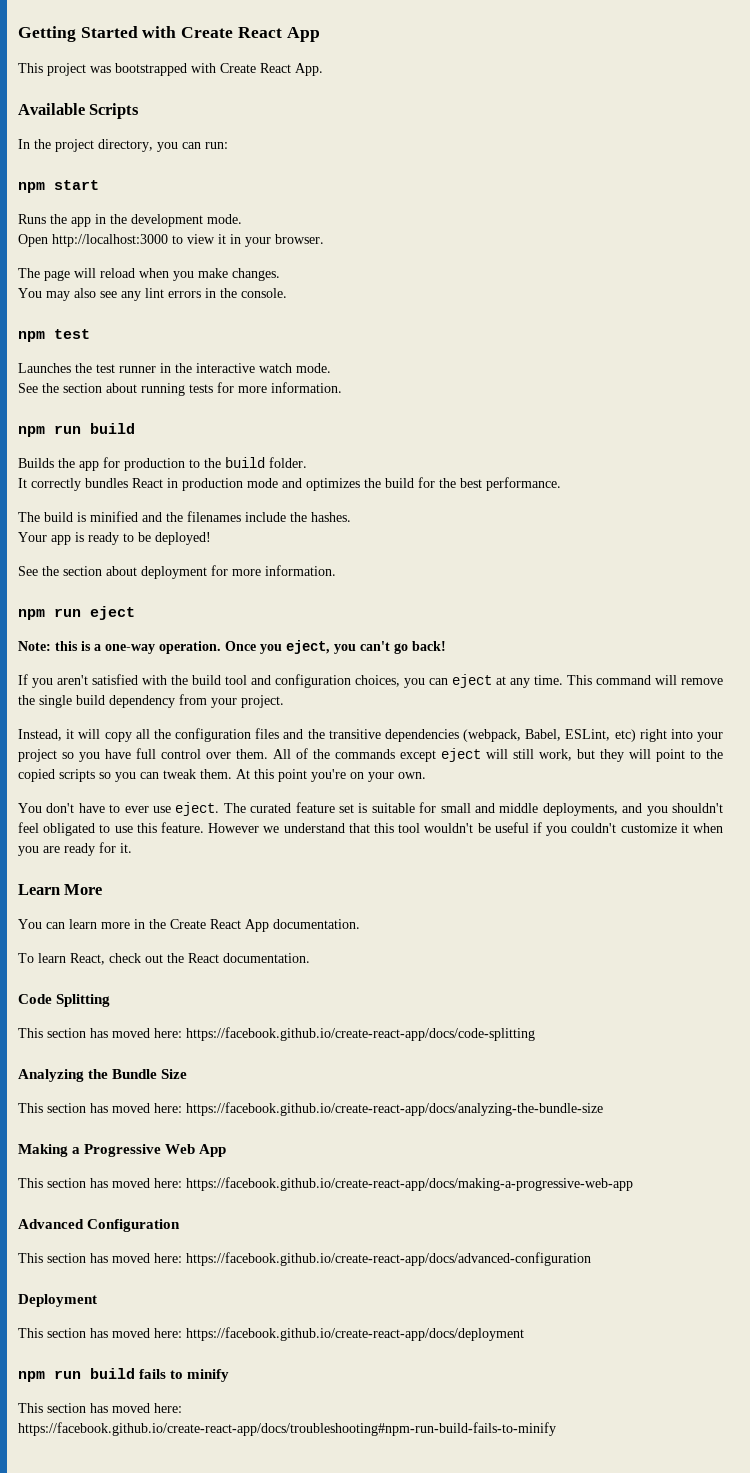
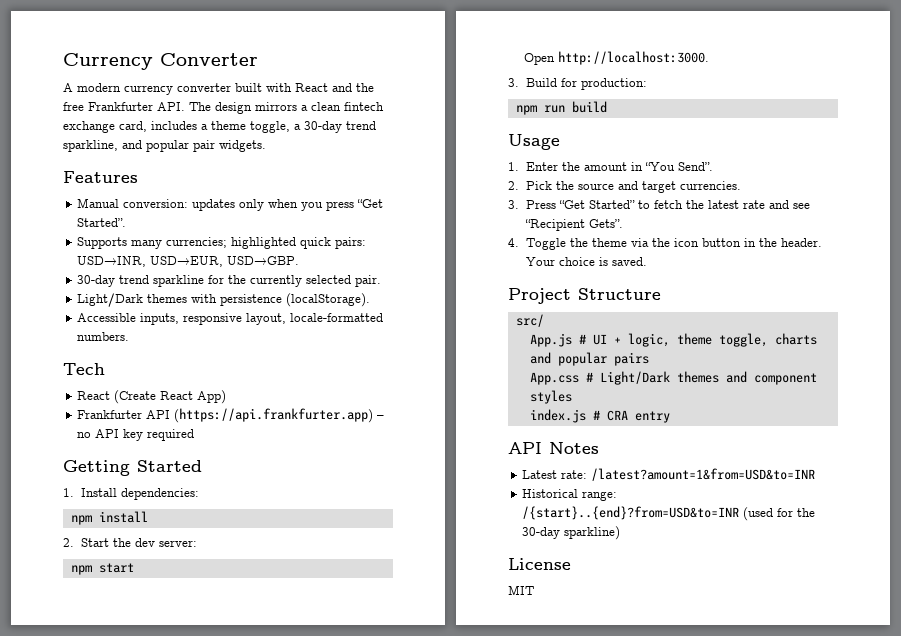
[18,26,320,42] [18,63,323,76] [18,103,140,119] [18,139,228,152] [18,180,99,193] [18,214,242,227] [18,234,324,247] [18,268,280,281] [18,288,287,301] [18,329,90,342] [18,363,331,373] [18,382,342,396] [18,423,135,437] [18,457,307,471] [18,477,561,491] [18,511,351,522] [18,532,211,545] [18,565,336,579] [18,606,135,620] [18,640,446,654] [18,674,723,688] [18,694,284,708] [18,728,723,742] [18,748,723,762] [18,769,426,782] [18,802,723,816] [18,822,724,836] [18,842,132,856] [18,884,103,895] [18,919,360,932] [18,953,310,965] [18,994,111,1007] [18,1027,535,1041] [18,1069,188,1082] [18,1102,603,1116] [18,1144,227,1157] [18,1177,633,1191] [18,1219,181,1232] [18,1252,591,1266] [18,1294,97,1307] [18,1327,524,1341] [18,1368,230,1382] [18,1403,182,1413] [18,1422,556,1436] Getting Started with Create React App // This project was bootstrapped with Create React App. // Available Scripts // In the project directory, you can run: // npm start // Runs the app in the development mode. // Open http://localhost:3000 to view it in your browser. // The page will reload when you make changes. // You may also see any lint errors in the console. // npm test // Launches the test runner in the interactive watch mode. // See the section about running tests for more information. // npm run build // Builds the app for production to the build folder. // It correctly bundles React in production mode and optimizes the build for the best performance. // The build is minified and the filenames include the hashes. // Your app is ready to be deployed! // See the section about deployment for more information. // npm run eject // Note: this is a one-way operation. Once you eject, you can't go back! // If you aren't satisfied with the build tool and configuration choices, you can eject at any time. This command will remove the single build dependency from your project. // Instead, it will copy all the configuration files and the transitive dependencies (webpack, Babel, ESLint, etc) right into your project so you have full control over them. All of the commands except eject will still work, but they will point to the copied scripts so you can tweak them. At this point you're on your own. // You don't have to ever use eject. The curated feature set is suitable for small and middle deployments, and you shouldn't feel obligated to use this feature. However we understand that this tool wouldn't be useful if you couldn't customize it when you are ready for it. // Learn More // You can learn more in the Create React App documentation. // To learn React, check out the React documentation. // Code Splitting // This section has moved here: https://facebook.github.io/create-react-app/docs/code-splitting // Analyzing the Bundle Size // This section has moved here: https://facebook.github.io/create-react-app/docs/analyzing-the-bundle-size // Making a Progressive Web App // This section has moved here: https://facebook.github.io/create-react-app/docs/making-a-progressive-web-app // Advanced Configuration // This section has moved here: https://facebook.github.io/create-react-app/docs/advanced-configuration // Deployment // This section has moved here: https://facebook.github.io/create-react-app/docs/deployment // npm run build fails to minify // This section has moved here: https://facebook.github.io/create-react-app/docs/troubleshooting#npm-run-build-fails-to-minify -> [63,53,258,70] [63,83,374,95] [63,102,384,114] [63,121,376,133] [63,140,266,152] [63,171,138,183] [77,198,384,211] [77,218,127,227] [77,237,367,249] [77,256,300,267] [77,275,382,287] [77,293,371,307] [77,313,384,325] [77,332,130,341] [63,363,105,375] [77,390,227,404] [77,408,385,423] [77,429,195,441] [63,460,202,476] [63,488,199,500] [70,511,148,525] [63,538,197,547] [70,563,134,575] [524,51,710,65] [508,78,647,90] [515,101,607,115] [508,134,560,150] [508,162,713,171] [508,181,741,193] [508,200,810,209] [524,219,623,231] [508,238,822,250] [525,257,647,266] [508,288,661,304] [515,314,544,327] [529,333,817,347] [529,352,649,366] [529,371,817,385] [529,390,572,404] [529,409,670,423] [508,442,599,454] [522,468,816,481] [522,489,618,501] [522,506,816,521] [522,526,621,540] [508,558,571,570] [508,585,534,595] Currency Converter // A modern currency converter built with React and the free Frankfurter API. The design mirrors a clean fintech exchange card, includes a theme toggle, a 30‑day trend sparkline, and popular pair widgets. // Features // Manual conversion: updates only when you press “Get Started”. // Supports many currencies; highlighted quick pairs: USD→INR, USD→EUR, USD→GBP. // 30‑day trend sparkline for the currently selected pair. // Light/Dark themes with persistence (localStorage). // Accessible inputs, responsive layout, locale‑formatted numbers. // Tech // React (Create React App) // Frankfurter API (https://api.frankfurter.app) – no API key required // Getting Started // 1. Install dependencies: // npm install // 2. Start the dev server: // npm start // Open http://localhost:3000. // 3. Build for production: // npm run build // Usage // 1. Enter the amount in “You Send”. // 2. Pick the source and target currencies. // 3. Press “Get Started” to fetch the latest rate and see “Recipient Gets”. // 4. Toggle the theme via the icon button in the header. Your choice is saved. // Project Structure // src/ // App.js # UI + logic, theme toggle, charts and popular pairs // App.css # Light/Dark themes and component styles // index.js # CRA entry // API Notes // Latest rate: /latest?amount=1&from=USD&to=INR // Historical range: /{start}..{end}?from=USD&to=INR (used for the 30‑day sparkline) // License // MIT

